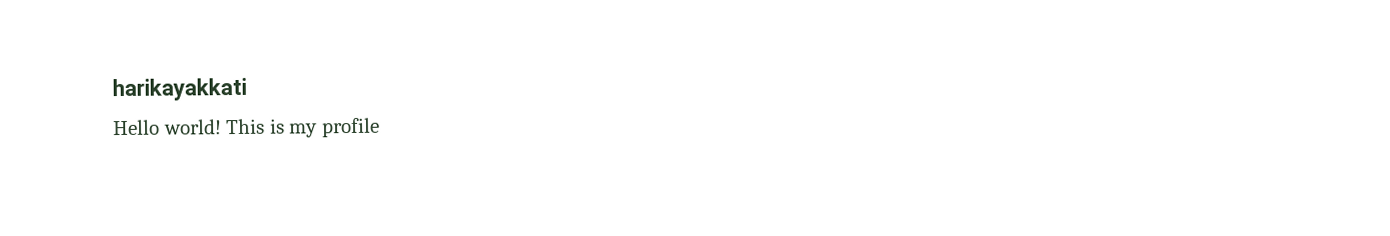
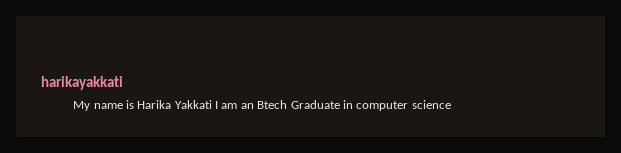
[112,117,380,138] Hello world! This is my profile -> [73,100,451,111] My name is Harika Yakkati I am an Btech Graduate in computer science

